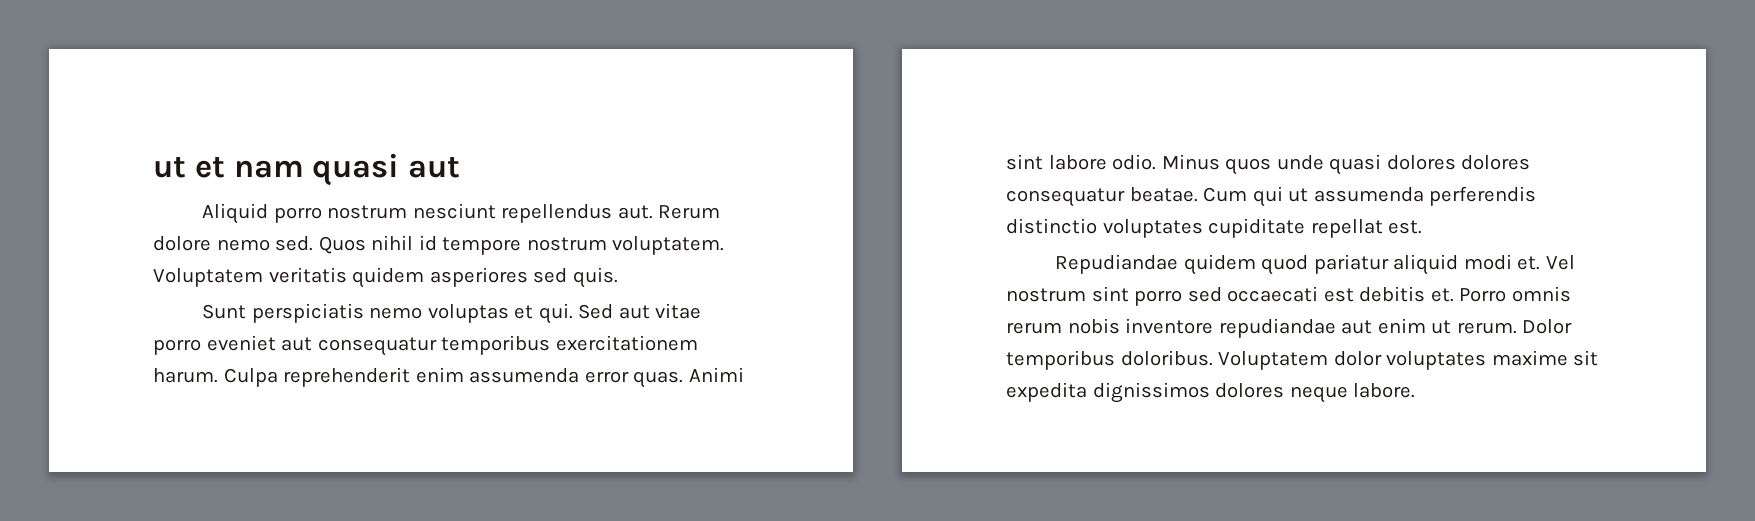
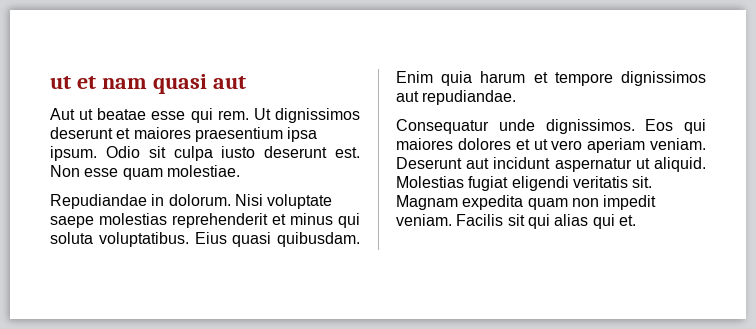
[202,203,721,224] [153,235,725,255] [153,267,618,288] [202,303,702,324] [153,335,698,356] [153,367,744,388] [1006,154,1531,175] [1006,186,1537,207] [1006,218,1423,238] [1055,254,1575,275] [1006,286,1571,306] [1006,318,1573,338] [1006,350,1599,370] [1006,382,1416,403] Aliquid porro nostrum nesciunt repellendus aut. Rerum dolore nemo sed. Quos nihil id tempore nostrum voluptatem. Voluptatem veritatis quidem asperiores sed quis. // Sunt perspiciatis nemo voluptas et qui. Sed aut vitae porro eveniet aut consequatur temporibus exercitationem harum. Culpa reprehenderit enim assumenda error quas. Animi sint labore odio. Minus quos unde quasi dolores dolores consequatur beatae. Cum qui ut assumenda perferendis distinctio voluptates cupiditate repellat est. // Repudiandae quidem quod pariatur aliquid modi et. Vel nostrum sint porro sed occaecati est debitis et. Porro omnis rerum nobis inventore repudiandae aut enim ut rerum. Dolor temporibus doloribus. Voluptatem dolor voluptates maxime sit expedita dignissimos dolores neque labore. -> [50,108,360,123] [50,127,318,142] [50,146,360,161] [50,165,240,180] [50,194,333,209] [50,213,360,228] [50,232,360,247] [396,71,706,86] [396,90,517,105] [396,119,706,134] [396,138,706,153] [396,157,706,172] [396,176,653,191] [396,195,657,210] [396,214,636,229] Aut ut beatae esse qui rem. Ut dignissimos deserunt et maiores praesentium ipsa ipsum. Odio sit culpa iusto deserunt est. Non esse quam molestiae. // Repudiandae in dolorum. Nisi voluptate saepe molestias reprehenderit et minus qui soluta voluptatibus. Eius quasi quibusdam. Enim quia harum et tempore dignissimos aut repudiandae. // Consequatur unde dignissimos. Eos qui maiores dolores et ut vero aperiam veniam. Deserunt aut incidunt aspernatur ut aliquid. Molestias fugiat eligendi veritatis sit. Magnam expedita quam non impedit veniam. Facilis sit qui alias qui et.

